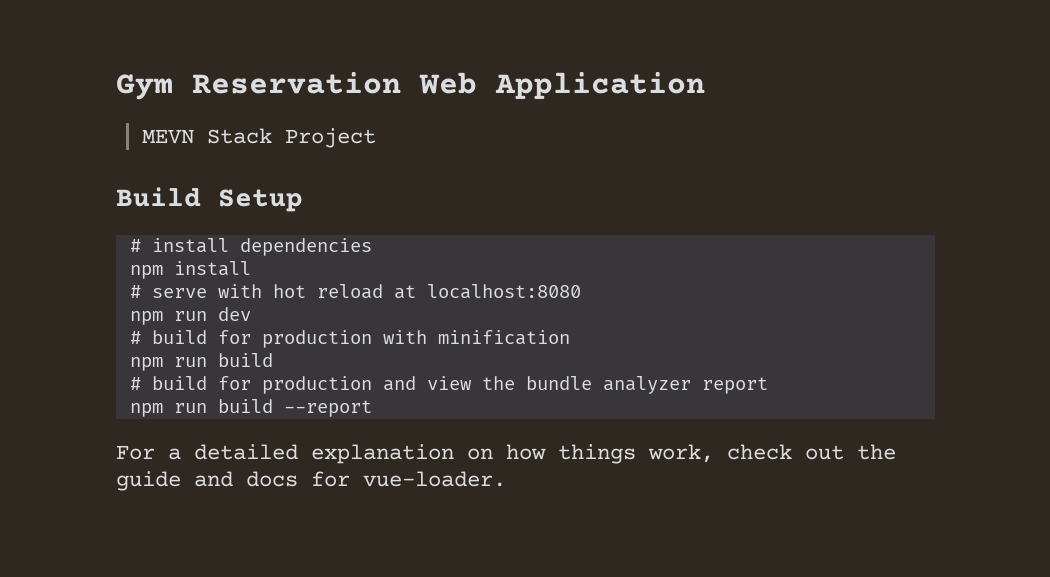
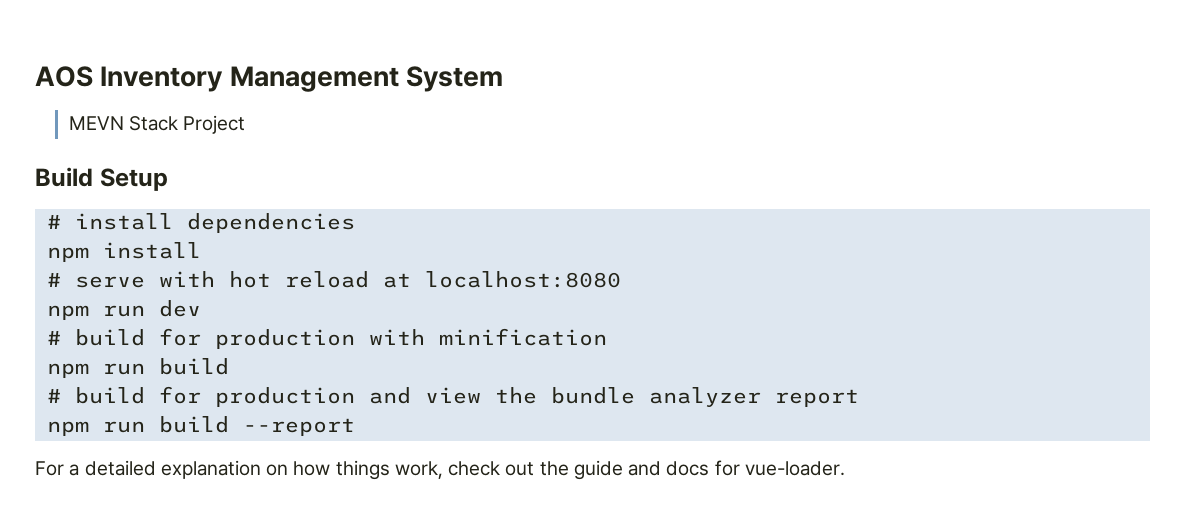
[116,72,705,100] Gym Reservation Web Application -> [35,66,504,92] AOS Inventory Management System

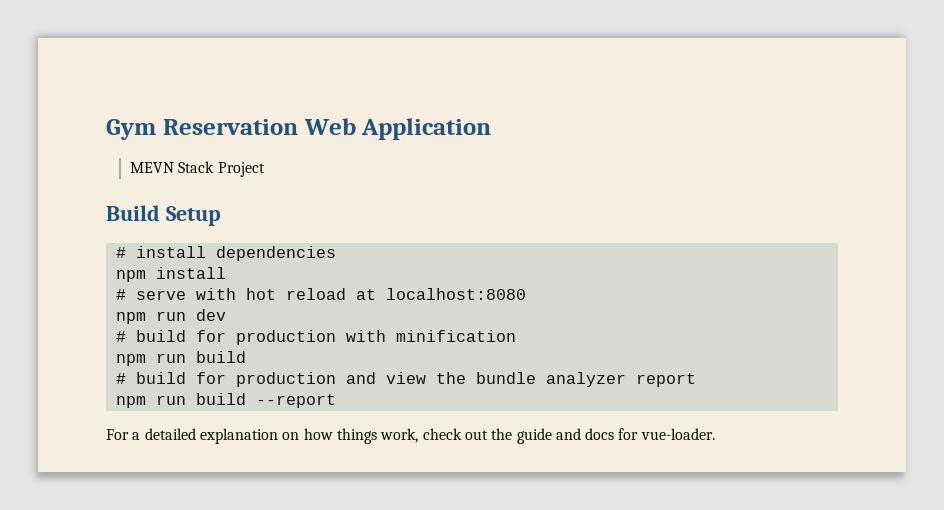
[35,66,504,92] AOS Inventory Management System -> [106,118,492,140] Gym Reservation Web Application

